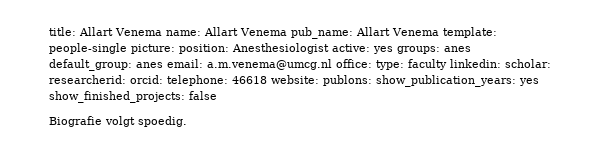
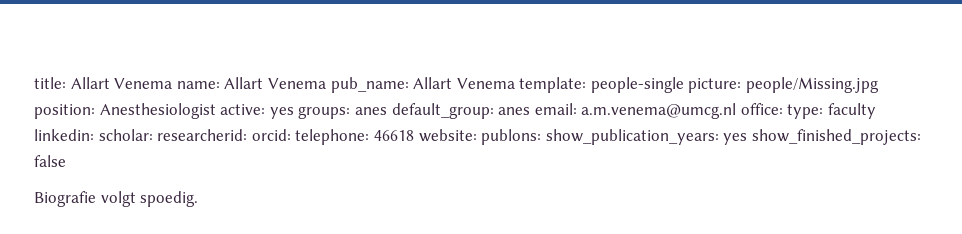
(175, 49) none -> [746,77,880,93] people/Missing.jpg

